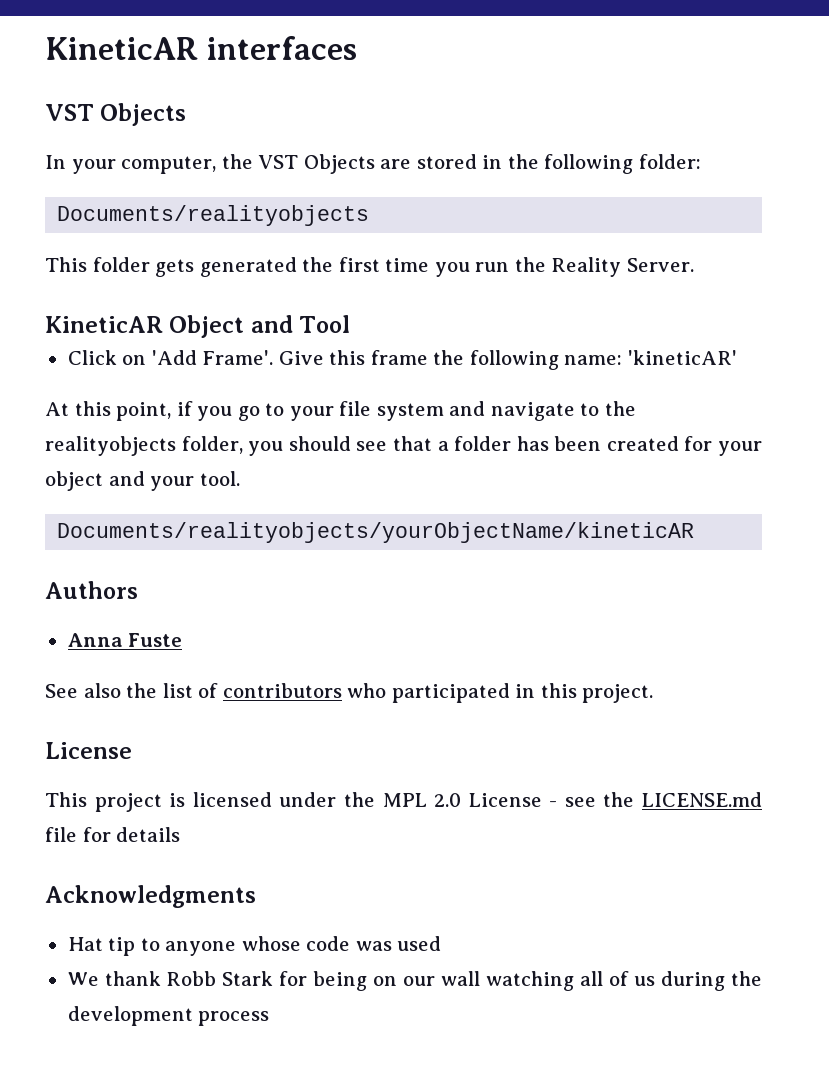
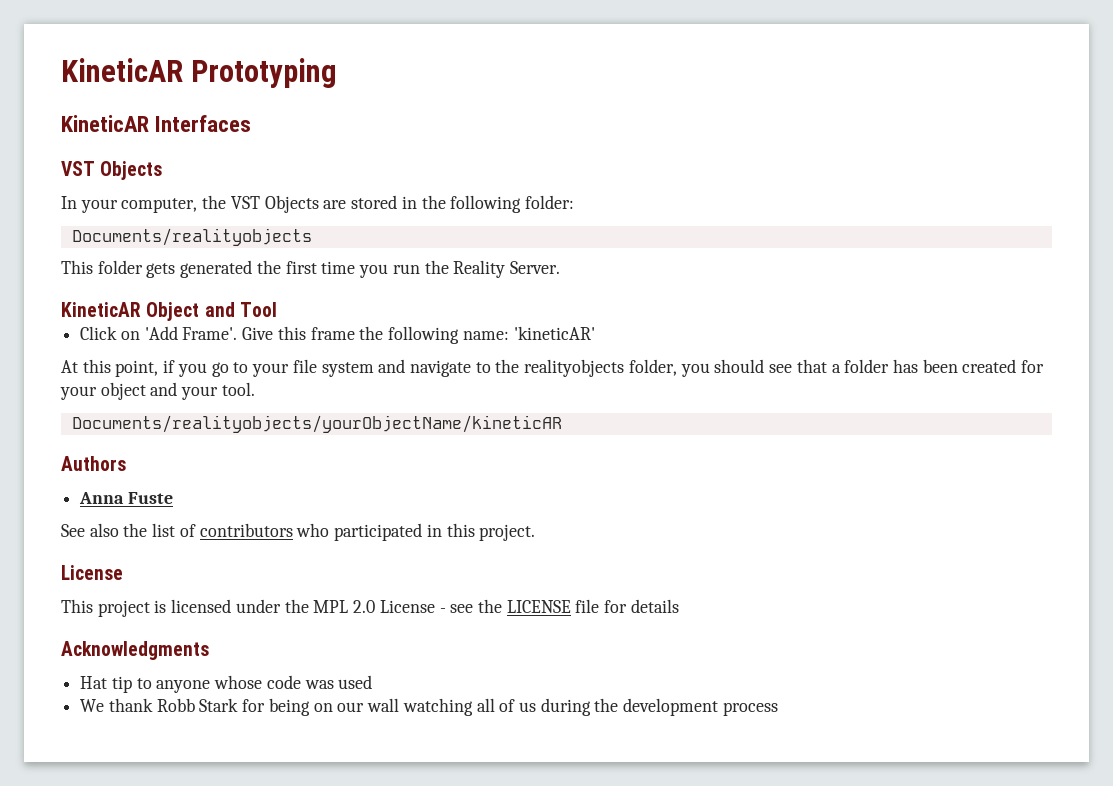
[45,36,357,60] KineticAR interfaces -> [61,58,338,88] [61,115,252,132] KineticAR Prototyping // KineticAR Interfaces
[642,792,763,807] LICENSE.md -> [506,600,571,613] LICENSE

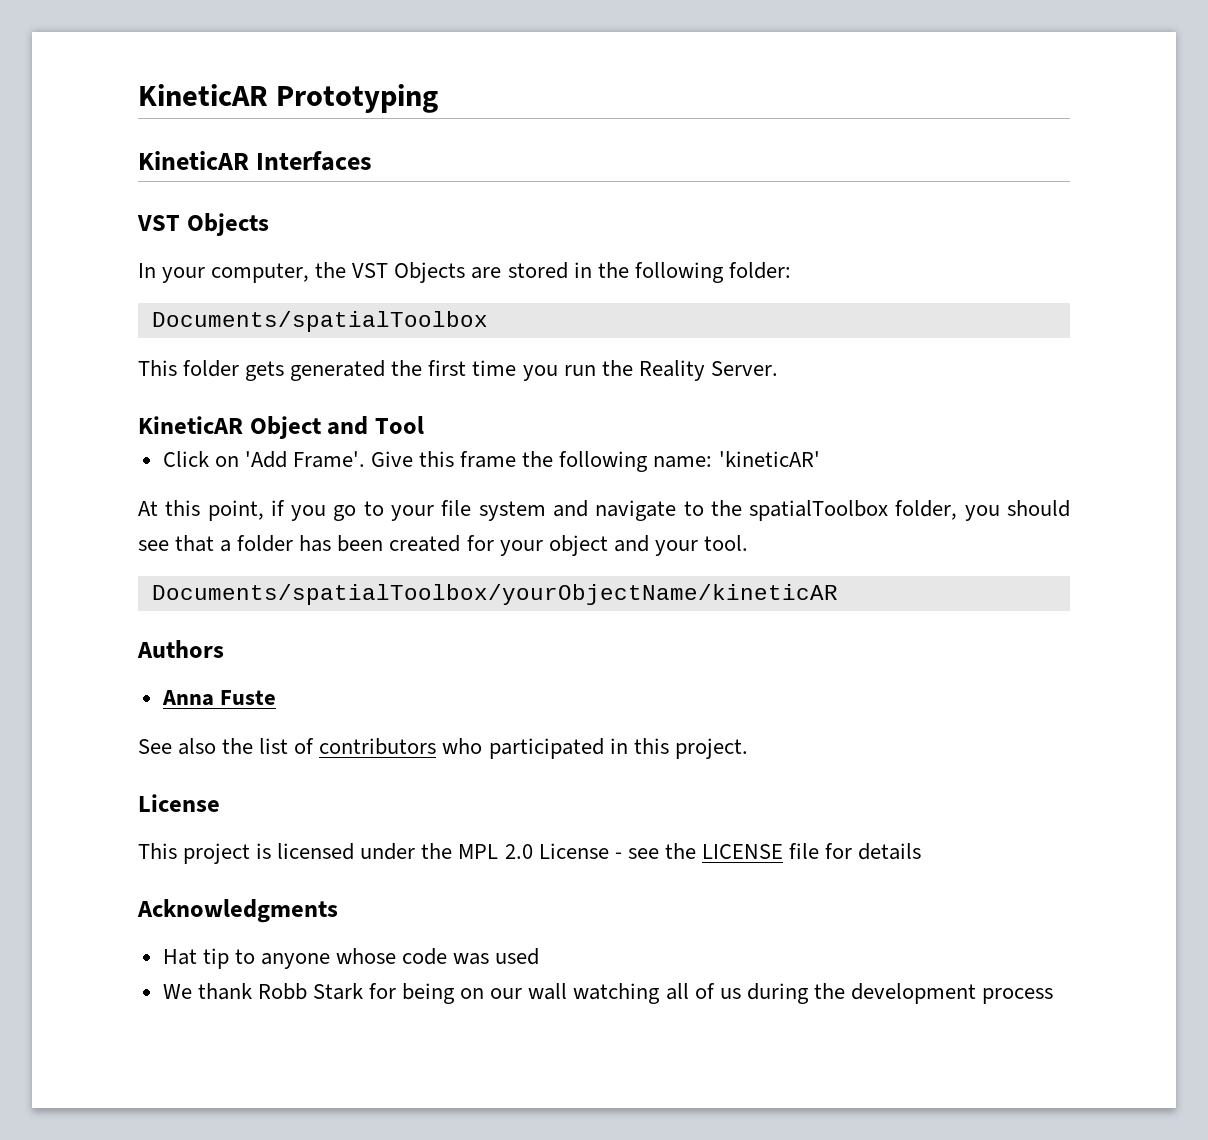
[71,228,312,246] Documents/realityobjects -> [151,311,488,332] Documents/spatialToolbox
[524,359,625,377] realityobjects -> [749,500,889,521] spatialToolbox
[71,415,562,433] Documents/realityobjects/yourObjectName/kineticAR -> [151,584,838,605] Documents/spatialToolbox/yourObjectName/kineticAR

